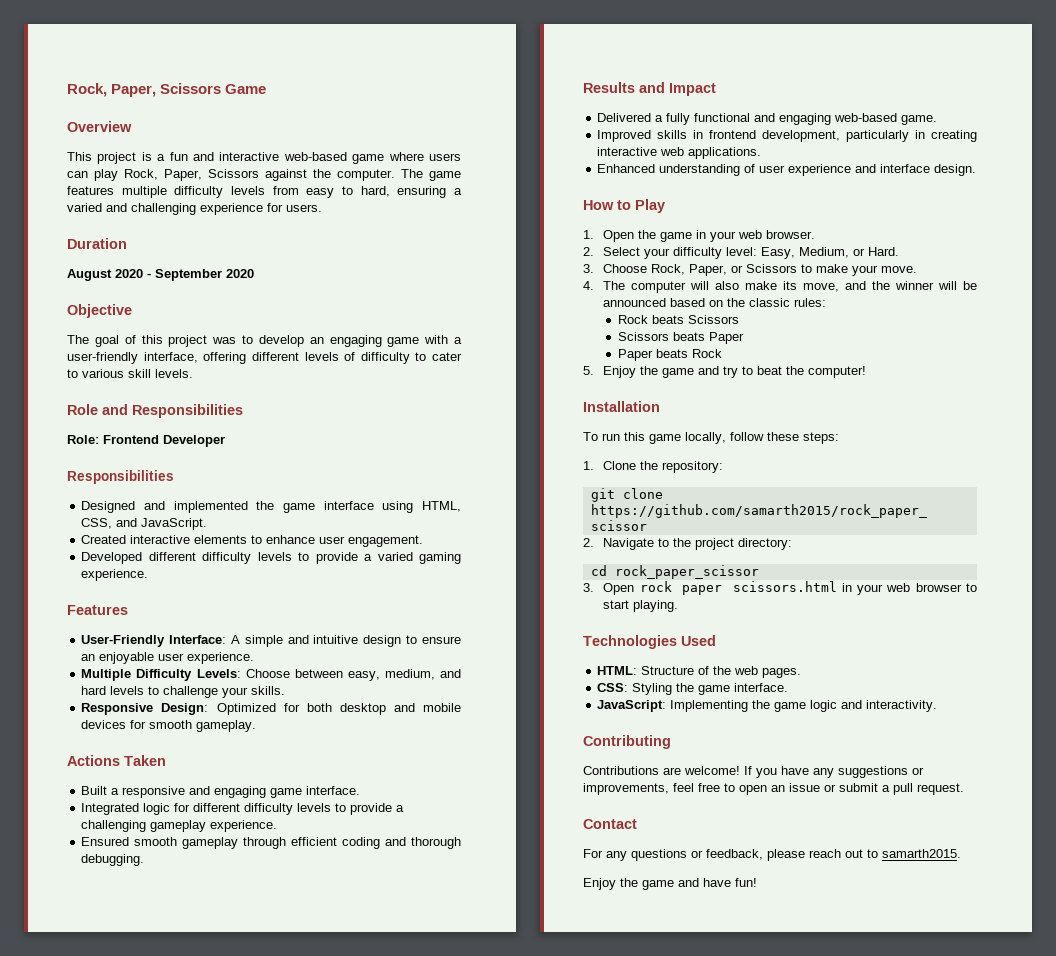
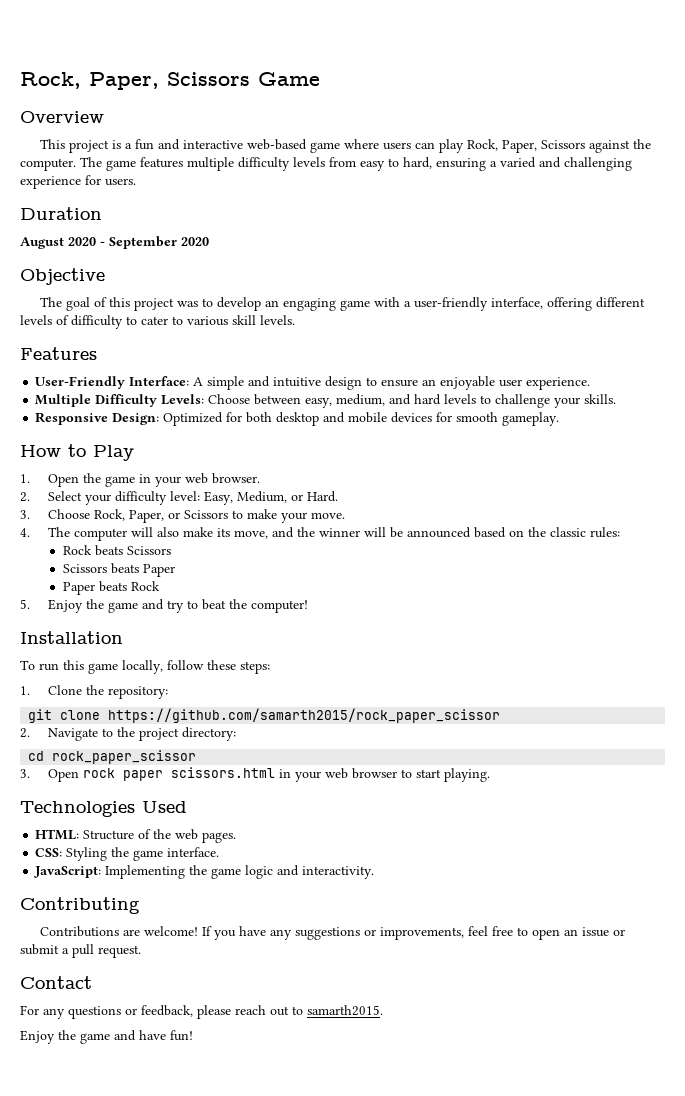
[67,404,243,418] [67,435,225,447] [67,470,174,484] [81,501,461,513] [81,518,208,530] [81,535,424,547] [81,552,461,564] [81,569,149,581] // Role and Responsibilities // Role: Frontend Developer // Responsibilities // Designed and implemented the game interface using HTML, CSS, and JavaScript. // Created interactive elements to enhance user engagement. // Developed different difficulty levels to provide a varied gaming experience. -> (295, 320) none
[67,755,166,766] [81,786,361,798] [81,803,405,815] [81,820,278,832] [81,837,461,849] [81,854,145,866] [583,82,716,96] [597,113,938,125] [597,130,977,142] [597,147,762,159] [597,164,977,176] // Actions Taken // Built a responsive and engaging game interface. // Integrated logic for different difficulty levels to provide a challenging gameplay experience. // Ensured smooth gameplay through efficient coding and thorough debugging. // Results and Impact // Delivered a fully functional and engaging web-based game. // Improved skills in frontend development, particularly in creating interactive web applications. // Enhanced understanding of user experience and interface design. -> (560, 419) none

